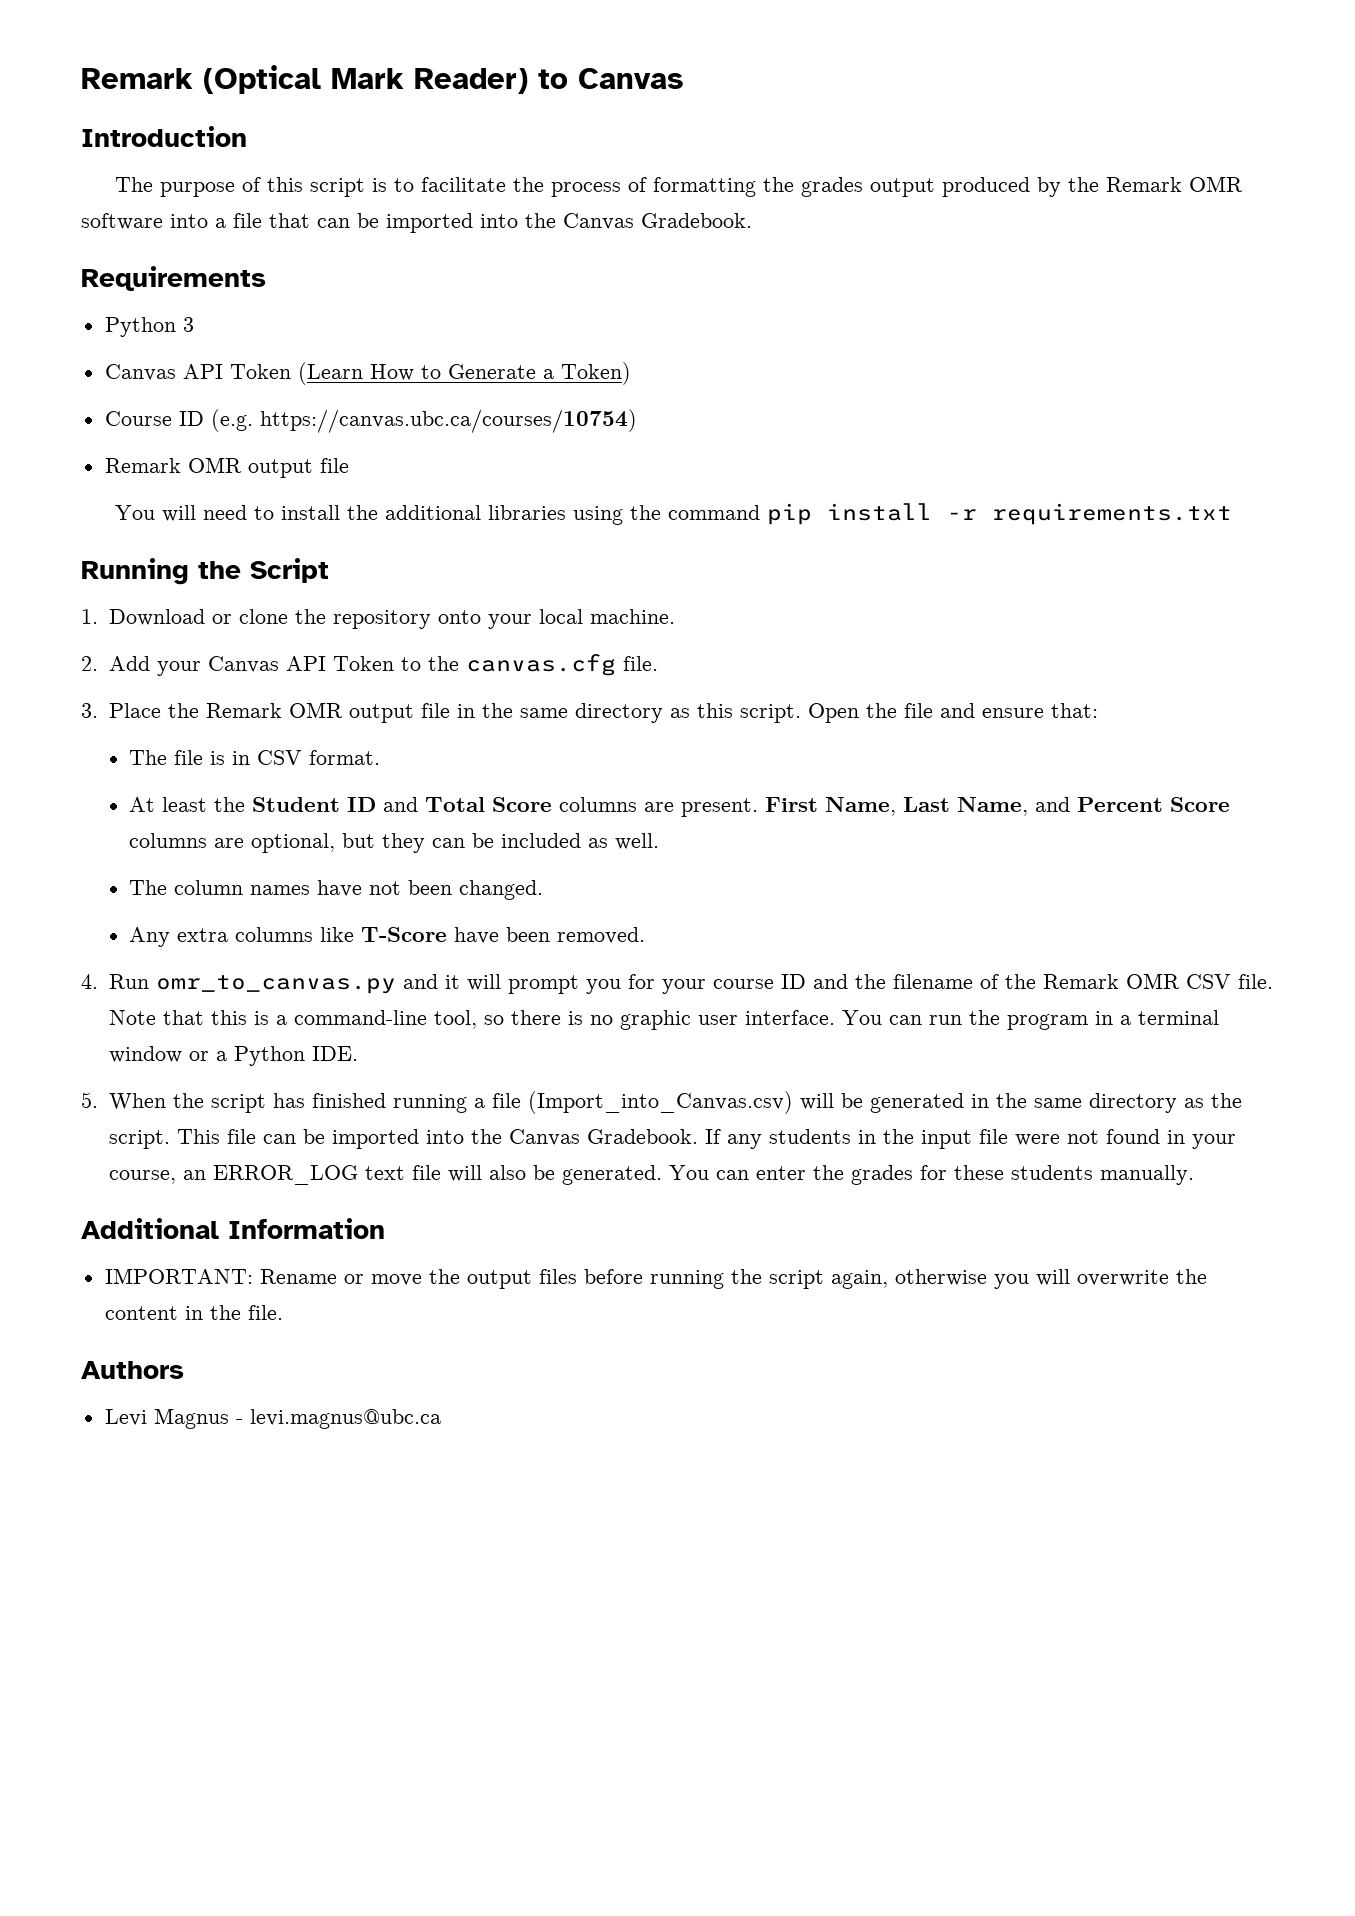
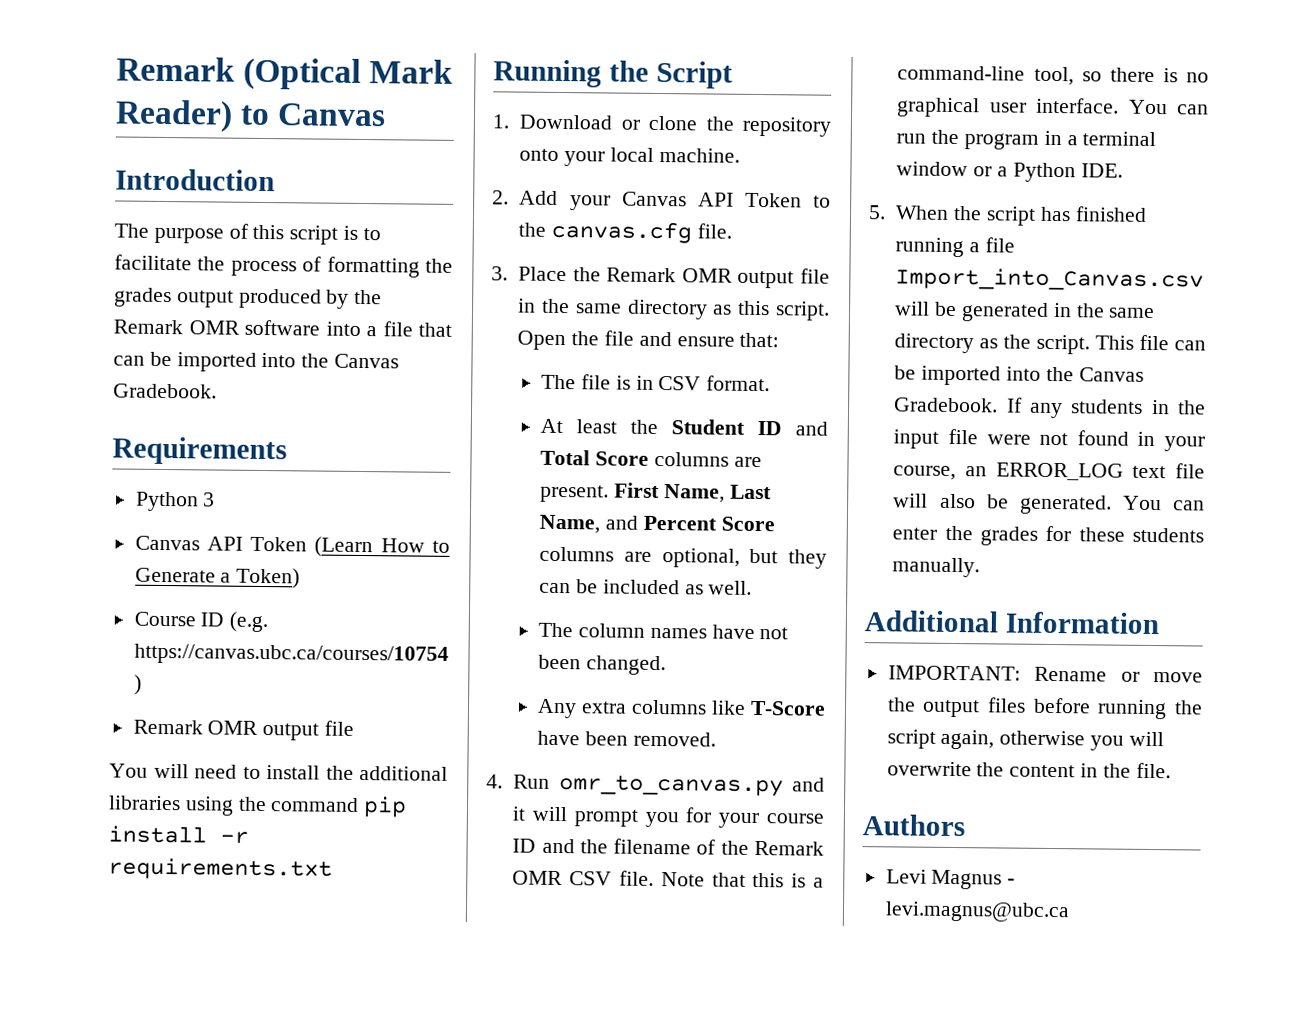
[619,1010,691,1030] graphic -> [897,97,981,118] graphical
[527,1091,793,1114] (Import_into_Canvas.csv) -> [895,267,1205,292] Import_into_Canvas.csv

